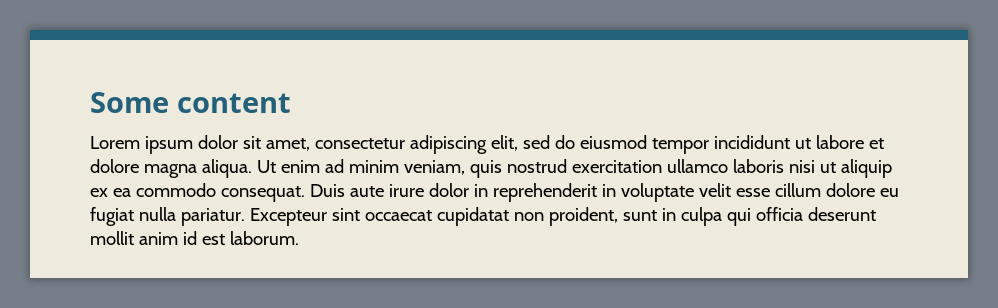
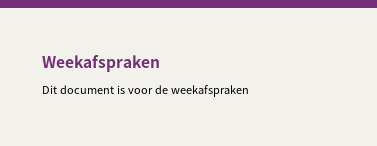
[90,92,291,113] [90,135,884,154] [90,159,892,178] [90,183,899,202] [90,207,876,226] [90,231,299,245] Some content // Lorem ipsum dolor sit amet, consectetur adipiscing elit, sed do eiusmod tempor incididunt ut labore et dolore magna aliqua. Ut enim ad minim veniam, quis nostrud exercitation ullamco laboris nisi ut aliquip ex ea commodo consequat. Duis aute irure dolor in reprehenderit in voluptate velit esse cillum dolore eu fugiat nulla pariatur. Excepteur sint occaecat cupidatat non proident, sunt in culpa qui officia deserunt mollit anim id est laborum. -> [42,55,160,72] [42,85,249,97] Weekafspraken // Dit document is voor de weekafspraken

